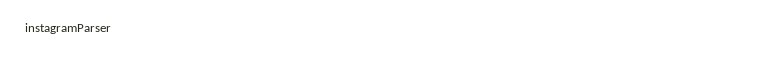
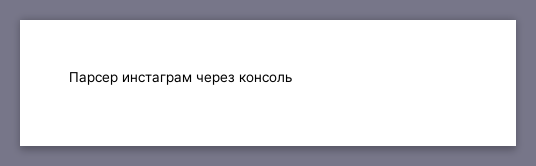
[25,23,111,34] instagramParser -> [69,72,292,85] Парсер инстаграм через консоль

